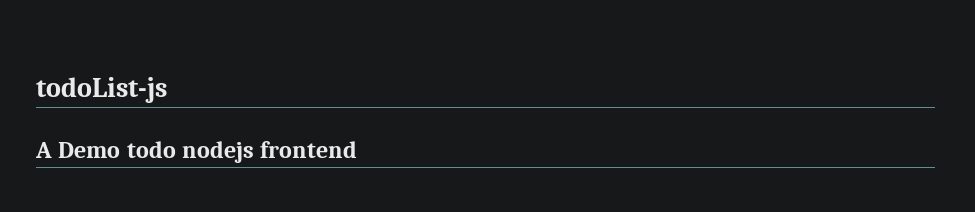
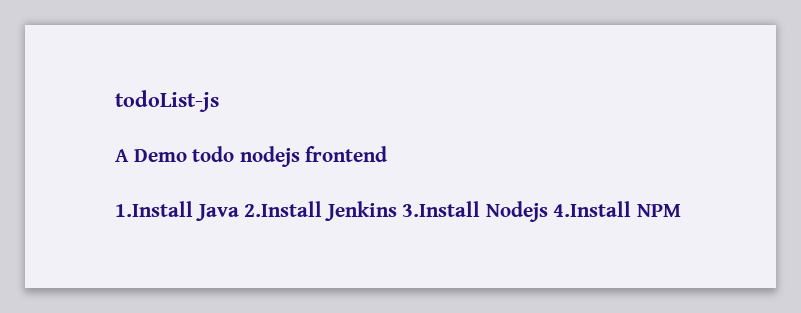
(358, 149) none -> [115,201,681,222] // 1.Install Java 2.Install Jenkins 3.Install Nodejs 4.Install NPM

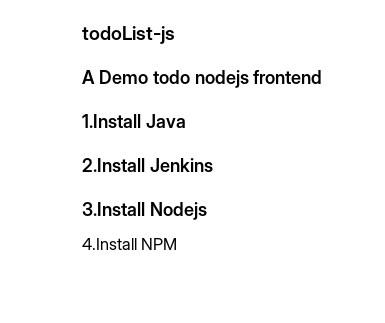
(239, 212) none -> (186, 121) //
(397, 211) none -> (213, 165) //
(548, 211) none -> (207, 211) //

